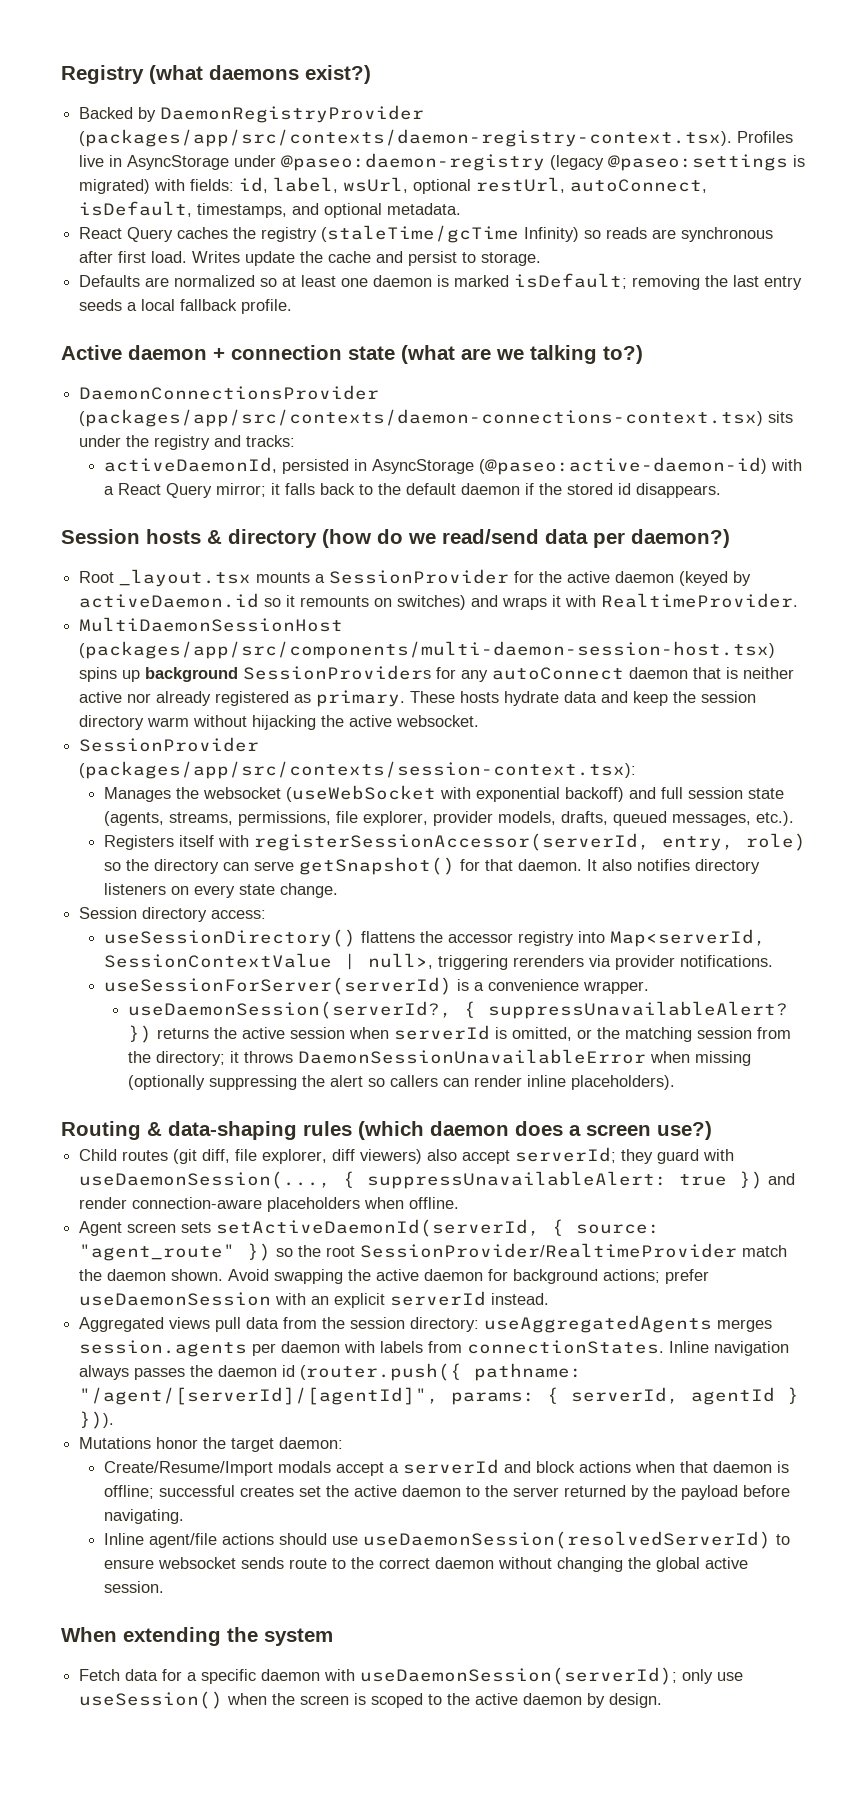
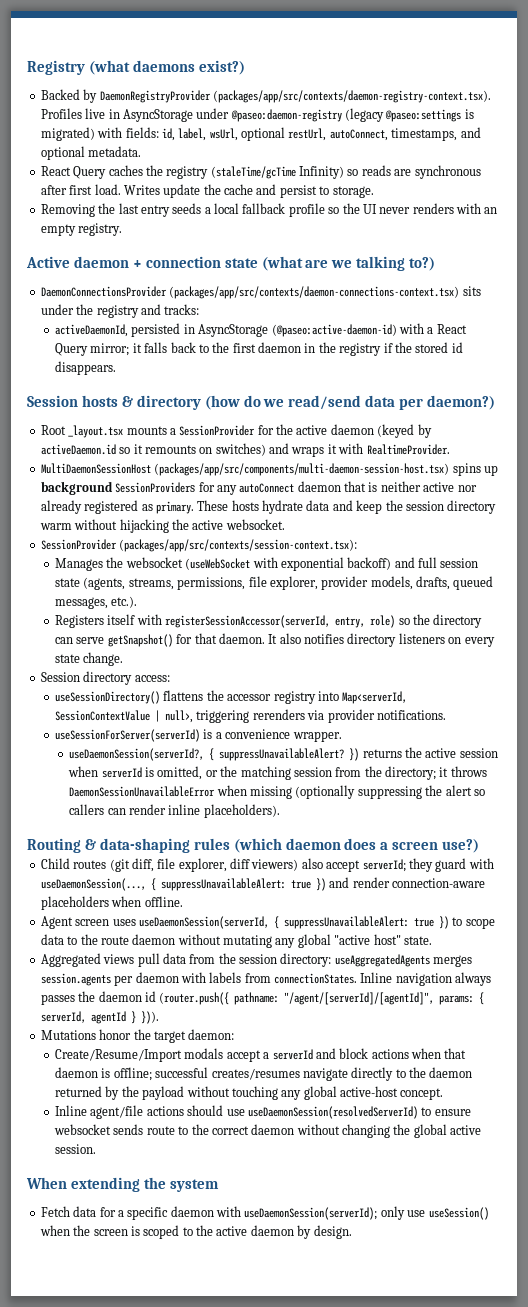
[79,201,193,217] isDefault, -> (388, 135) none
[79,273,701,290] Defaults are normalized so at least one daemon is marked isDefault; removing -> [40,204,95,217] Removing
[241,299,293,314] profile. -> [288,203,498,217] [40,223,123,236] profile so the UI never renders with an empty registry.
[405,483,520,495] default daemon -> [232,342,382,356] first daemon in the registry
[181,1219,661,1237] [79,1243,788,1261] [79,1269,710,1284] [79,1291,550,1308] sets setActiveDaemonId(serverId, { source: "agent_route" }) so the root SessionProvider/RealtimeProvider match the daemon shown. Avoid swapping the active daemon for background actions; prefer useDaemonSession with an explicit serverId instead. -> [112,916,495,929] [40,934,432,948] uses useDaemonSession(serverId, { suppressUnavailableAlert: true }) to scope data to the route daemon without mutating any global "active host" state.
[239,1485,559,1497] creates set the active daemon to the server -> [211,1067,473,1081] creates/resumes navigate directly to the daemon
[742,1485,790,1497] [103,1509,184,1524] before navigating. -> [186,1086,444,1100] without touching any global active-host concept.

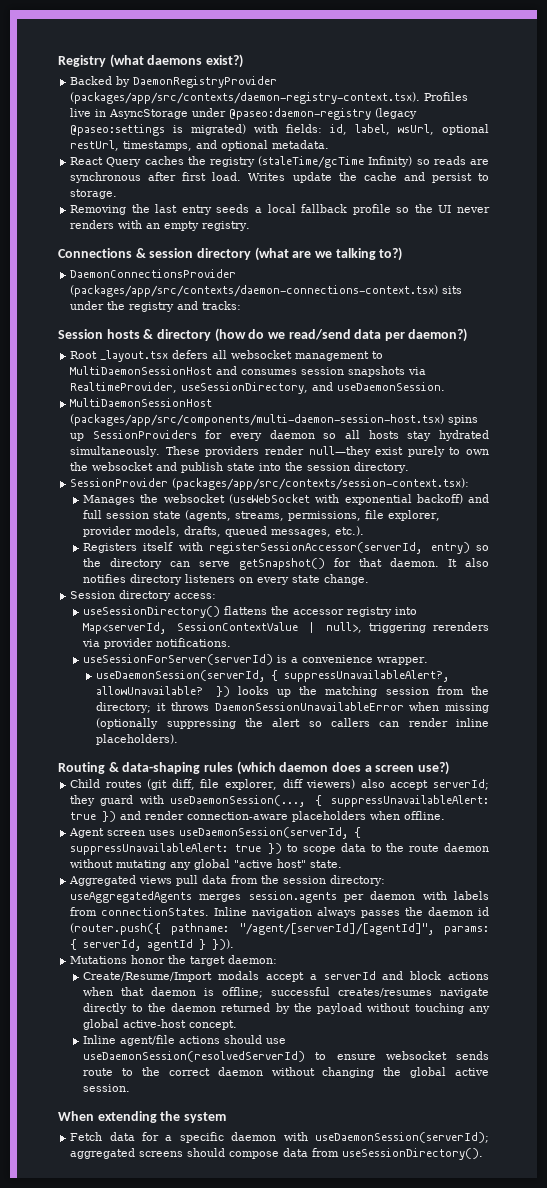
[329,129,388,141] autoConnect, -> (120, 145) none
[26,256,258,268] Active daemon + connection state -> [58,248,251,260] Connections & session directory
[55,323,467,337] [55,342,463,356] [55,361,117,375] // activeDaemonId, persisted in AsyncStorage (@paseo:active-daemon-id) with a React Query mirror; it falls back to the first daemon in the registry if the stored id disappears. -> (242, 305) none
[126,424,432,438] [40,443,450,457] mounts a SessionProvider for the active daemon (keyed by activeDaemon.id so it remounts on switches) and wraps it with RealtimeProvider. -> [172,350,384,361] [70,366,427,377] [70,382,446,394] defers all websocket management to MultiDaemonSessionHost and consumes session snapshots via RealtimeProvider, useSessionDirectory, and useDaemonSession.
[40,481,113,495] background -> (85, 437) none
[216,481,477,495] [40,500,497,514] [39,519,285,533] any autoConnect daemon that is neither active nor already registered as primary. These hosts hydrate data and keep the session directory warm without hijacking the active websocket. -> [230,430,490,441] [70,446,490,457] [70,462,410,473] every daemon so all hosts stay hydrated simultaneously. These providers render null—they exist purely to own the websocket and publish state into the session directory.
[335,615,396,628] entry, role) -> [430,542,470,554] entry)
[69,747,498,761] [68,766,218,780] useDaemonSession(serverId?, { suppressUnavailableAlert? }) returns the active session when serverId is omitted, or -> [96,670,450,682] [96,686,292,697] useDaemonSession(serverId, { suppressUnavailableAlert?, allowUnavailable? }) looks up
[380,1206,489,1220] [39,1225,352,1239] only use useSession() when the screen is scoped to the active daemon by design. -> [70,1148,484,1160] aggregated screens should compose data from useSessionDirectory().

